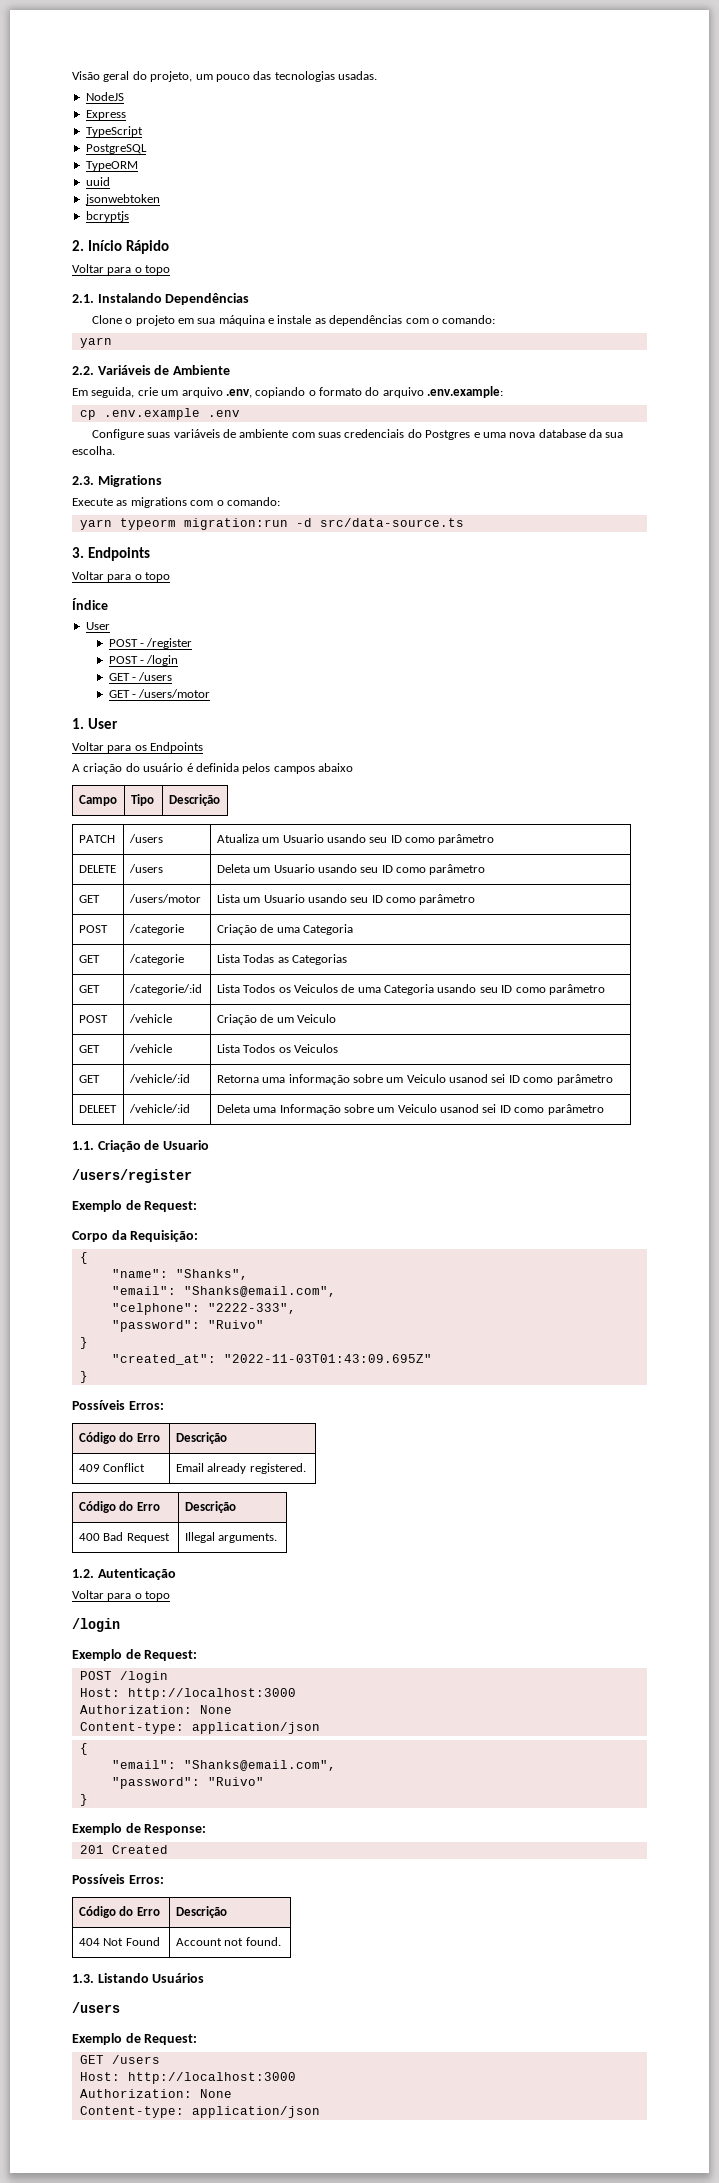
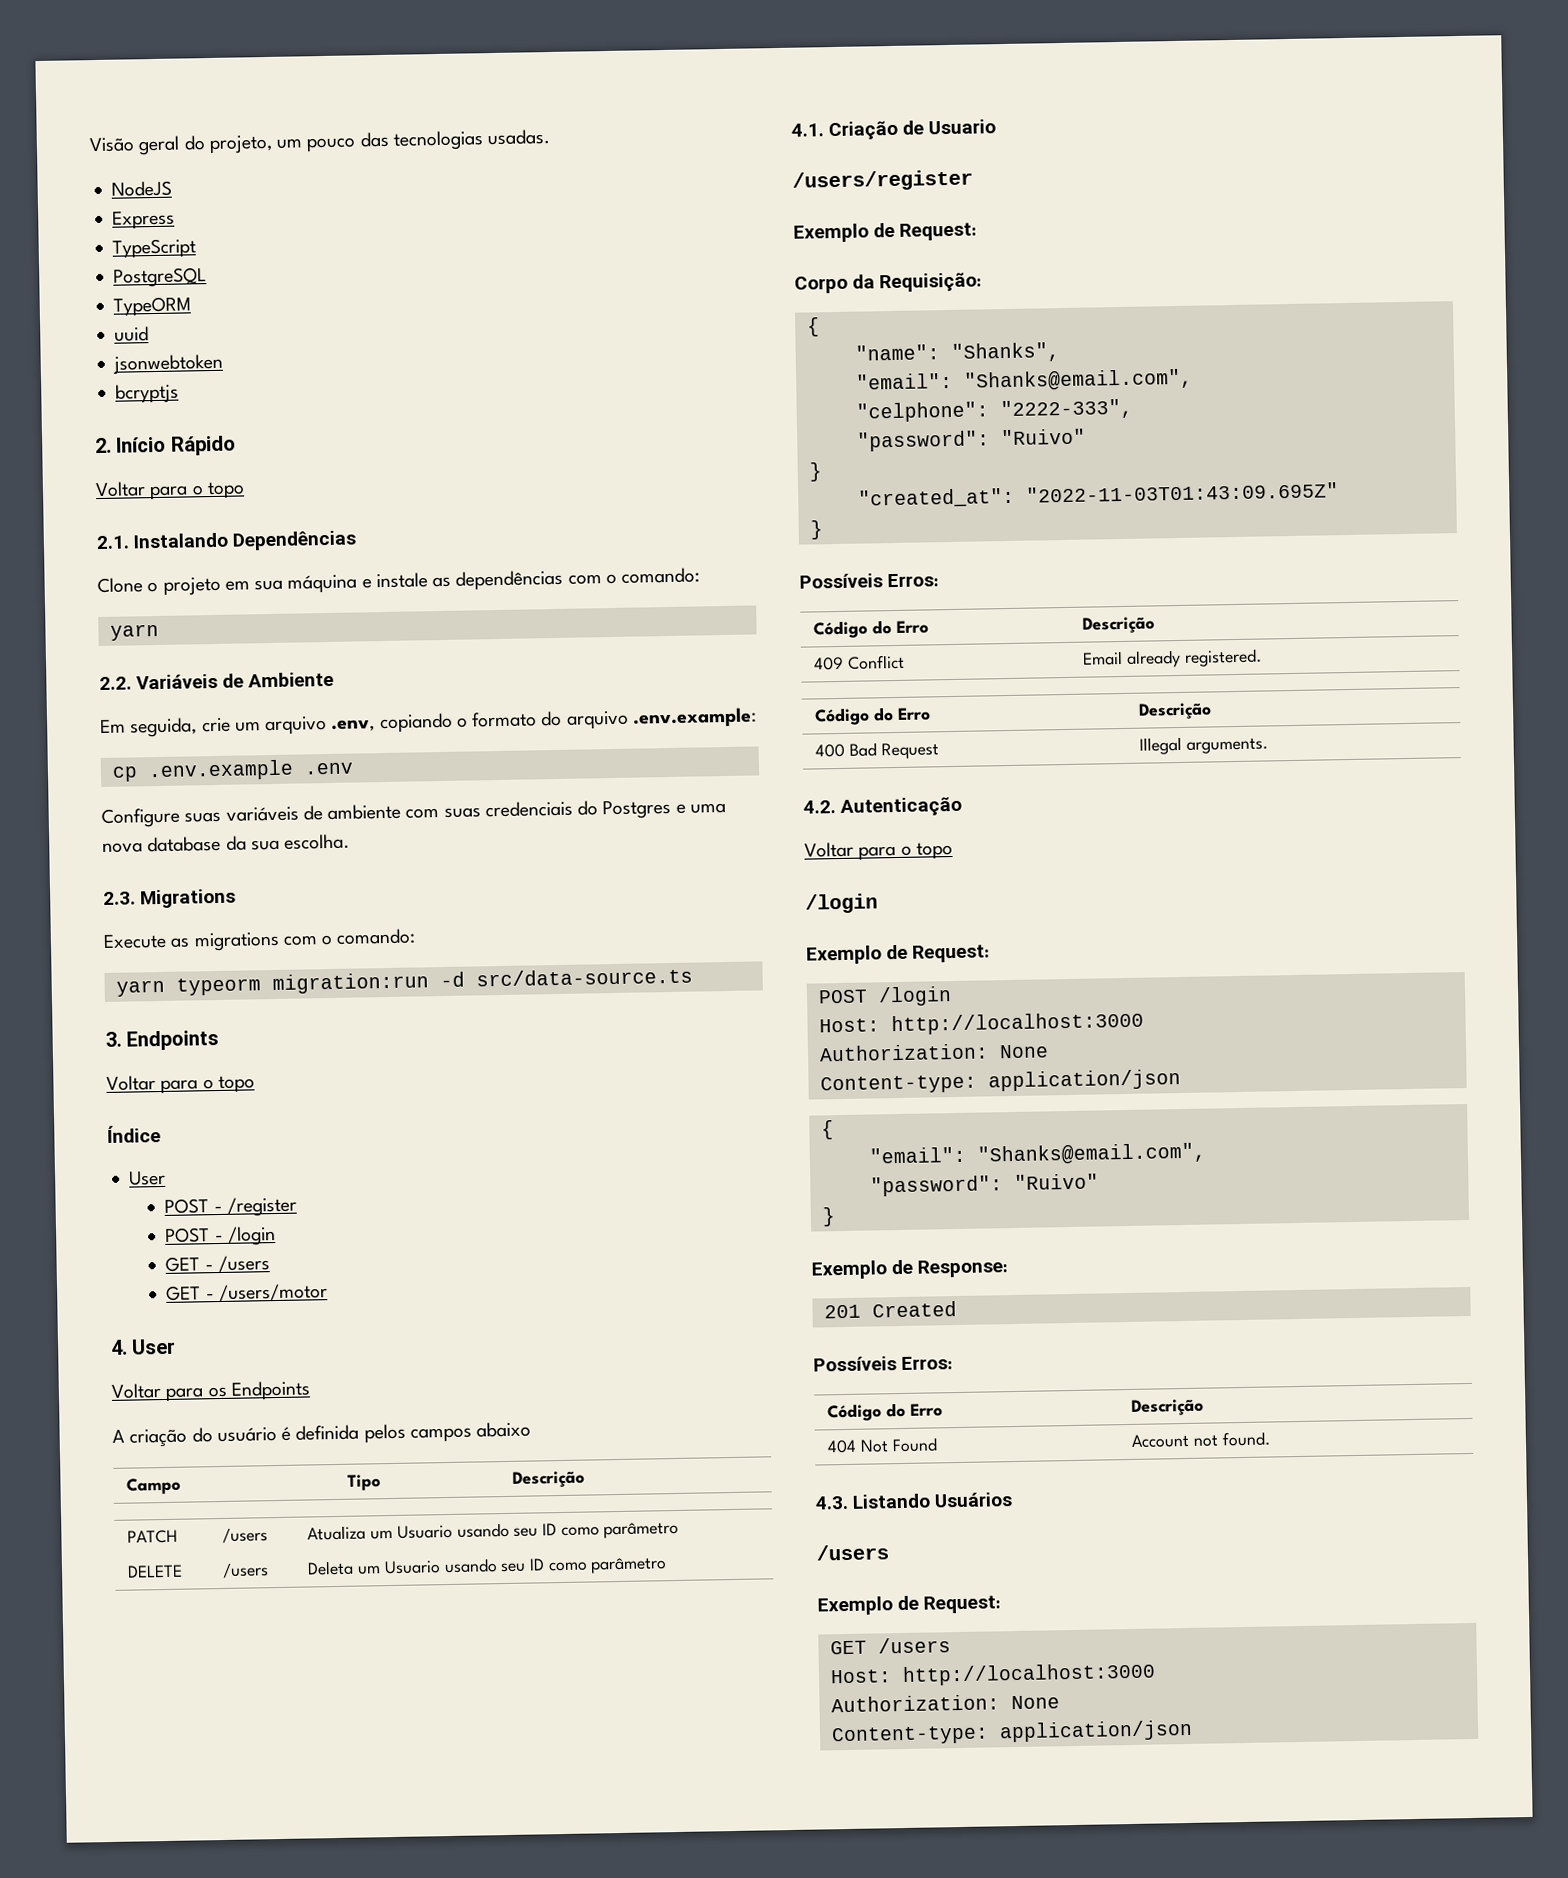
[72,718,84,729] 1. -> [110,1339,128,1355] 4.
[78,895,100,903] [128,894,201,903] [216,894,476,905] [78,925,108,933] [128,924,184,935] [216,924,353,935] [78,955,100,963] [128,954,184,965] [216,954,347,965] [78,985,100,993] [128,984,202,995] [216,984,605,995] [78,1015,108,1023] [128,1014,172,1023] [216,1014,336,1025] [78,1045,100,1053] [128,1044,172,1053] [216,1044,338,1053] [78,1075,100,1083] [128,1074,190,1083] [216,1074,613,1085] [78,1105,117,1113] [128,1104,190,1113] [216,1104,604,1115] [72,1141,94,1150] // GET | /users/motor | Lista um Usuario usando seu ID como parâmetro // POST | /categorie | Criação de uma Categoria // GET | /categorie | Lista Todas as Categorias // GET | /categorie/:id | Lista Todos os Veiculos de uma Categoria usando seu ID como parâmetro // POST | /vehicle | Criação de um Veiculo // GET | /vehicle | Lista Todos os Veiculos // GET | /vehicle/:id | Retorna uma informação sobre um Veiculo usanod sei ID como parâmetro // DELEET | /vehicle/:id | Deleta uma Informação sobre um Veiculo usanod sei ID como parâmetro // 1.1. -> [791,123,824,137] // 4.1.
[72,1569,94,1578] 1.2. -> [803,800,836,814] 4.2.
[72,1974,94,1983] 1.3. -> [815,1495,849,1510] 4.3.

